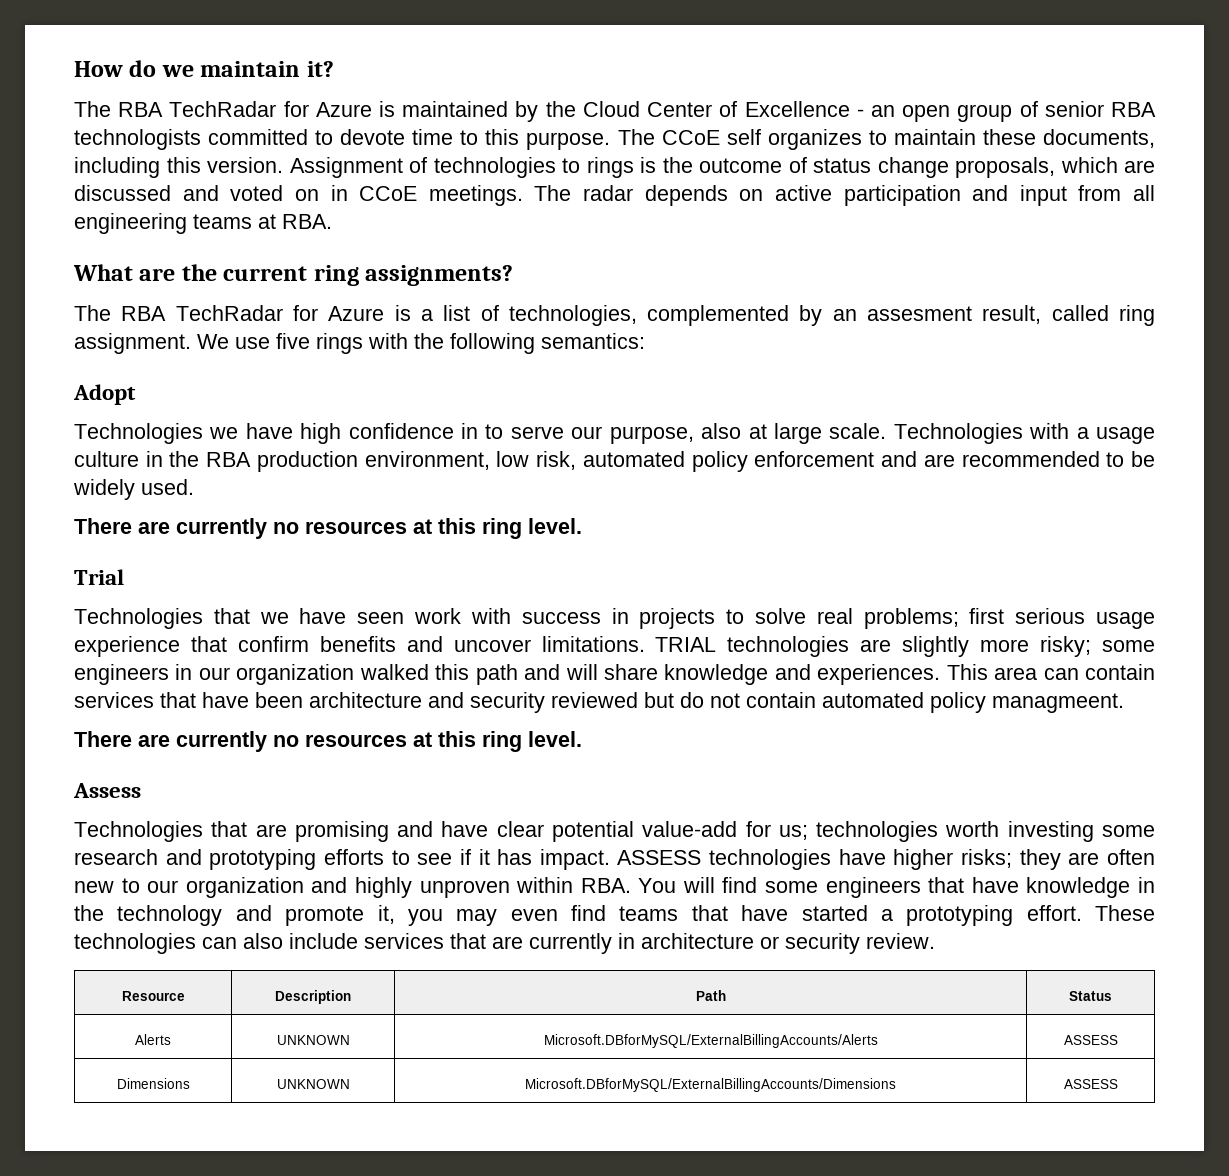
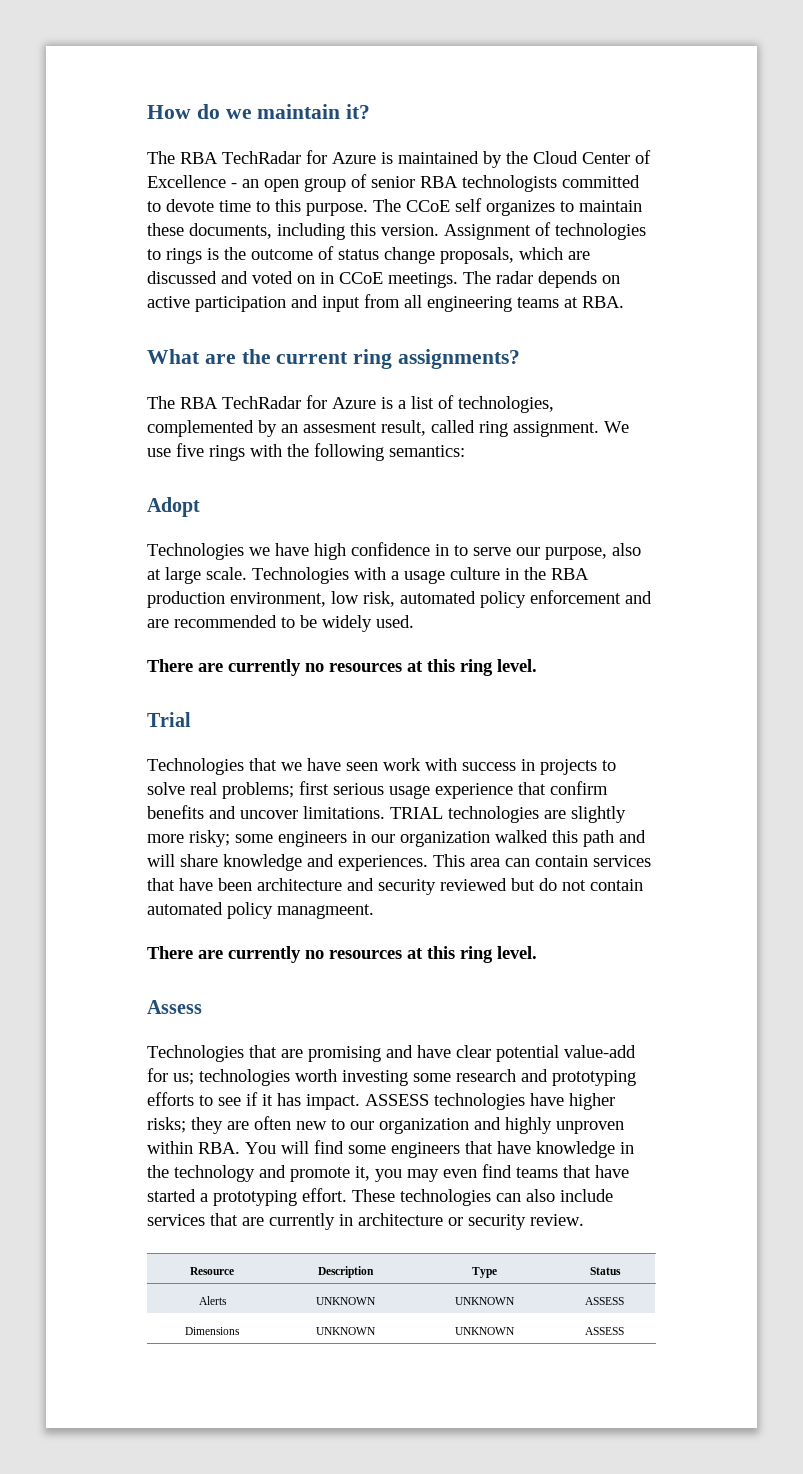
[695,990,726,1001] Path -> [471,1267,497,1278] Type
[543,1034,878,1048] Microsoft.DBforMySQL/ExternalBillingAccounts/Alerts -> [454,1297,515,1305] UNKNOWN
[525,1078,896,1092] Microsoft.DBforMySQL/ExternalBillingAccounts/Dimensions -> [454,1327,515,1335] UNKNOWN

